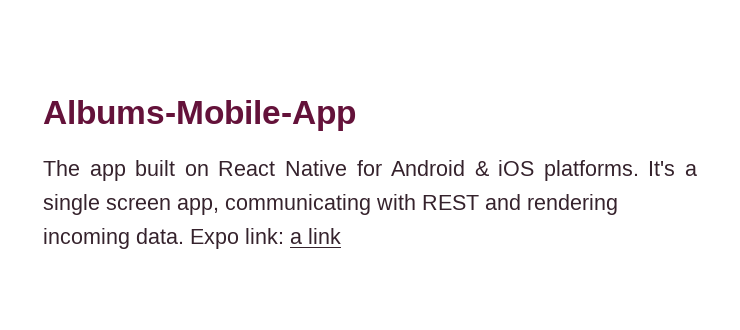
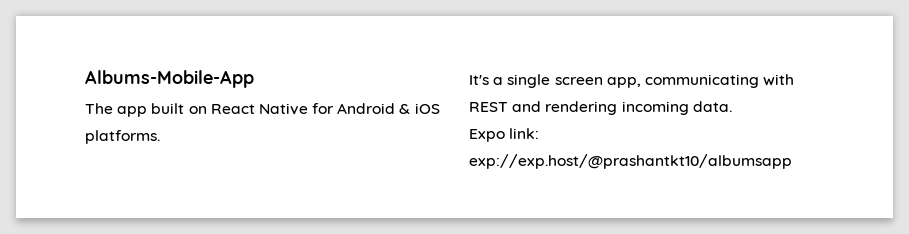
(639, 170) none -> (160, 137) //
(184, 236) none -> (732, 106) //
[290,228,341,244] a link -> [469,154,792,169] exp://exp.host/@prashantkt10/albumsapp

